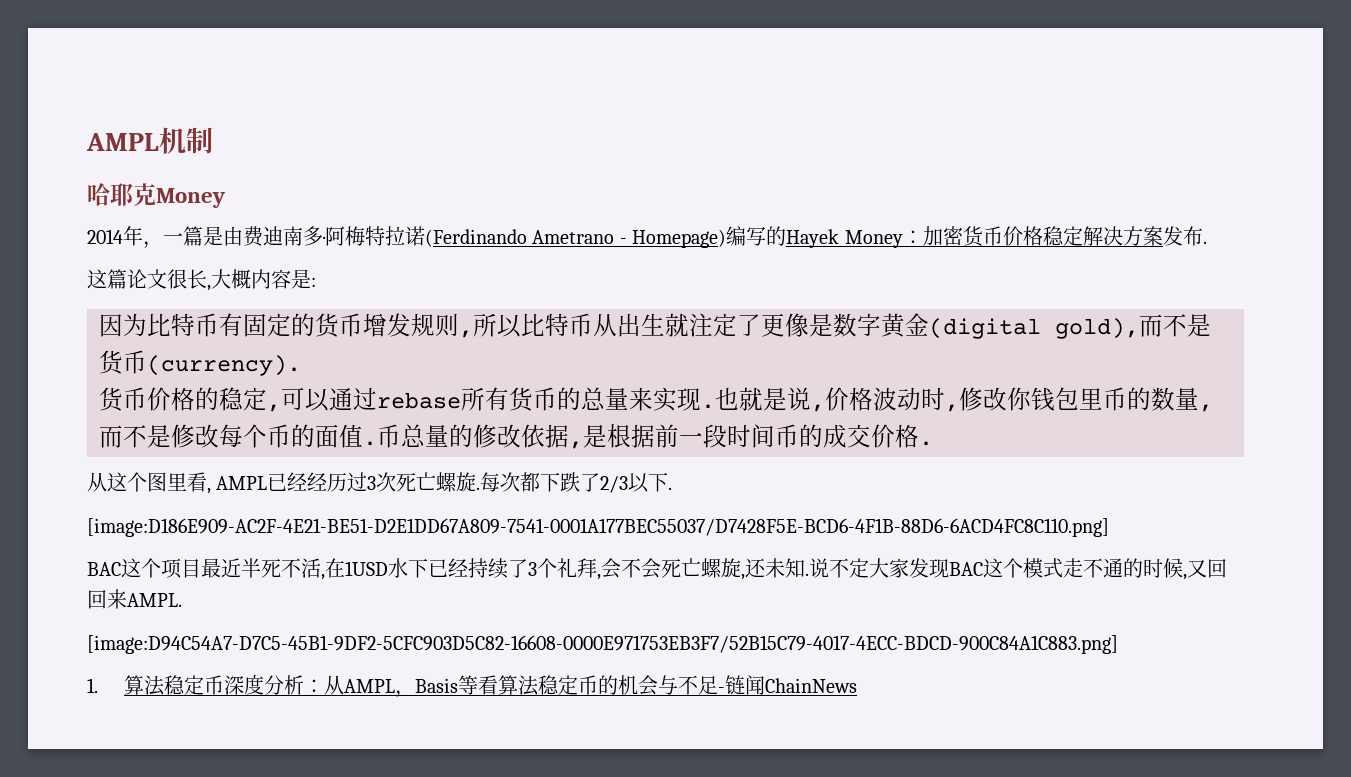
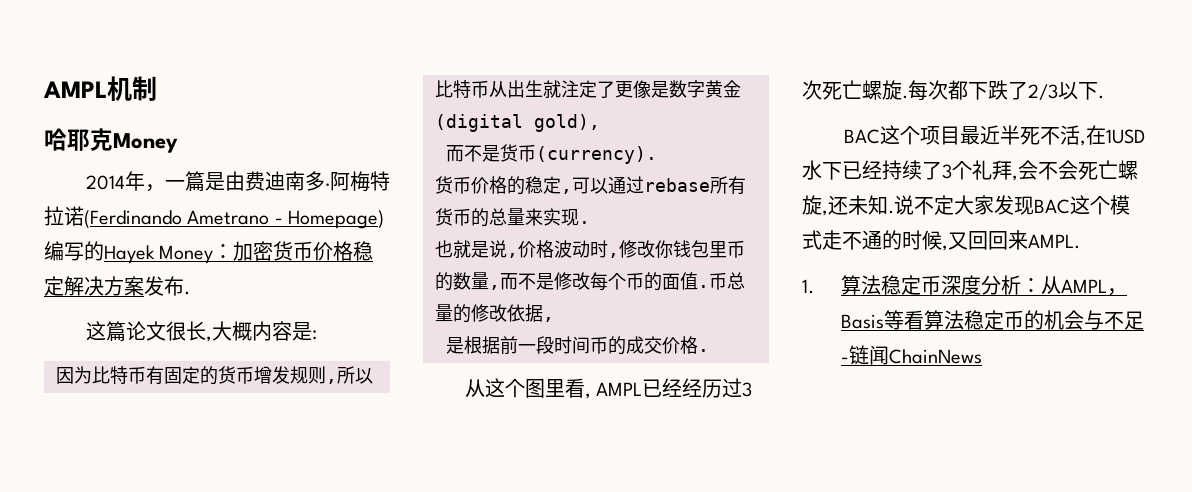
(1139, 328) none -> (600, 123) //
(715, 406) none -> (590, 222) //
(583, 445) none -> (554, 319) //
[87,518,1109,537] // [image:D186E909-AC2F-4E21-BE51-D2E1DD67A809-7541-0001A177BEC55037/D7428F5E-BCD6-4F1B-88D6-6ACD4FC8C110.png] -> (1104, 97) none
[87,635,1118,654] // [image:D94C54A7-D7C5-45B1-9DF2-5CFC903D5C82-16608-0000E971753EB3F7/52B15C79-4017-4ECC-BDCD-900C84A1C883.png] -> (1080, 241) none

